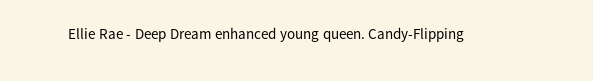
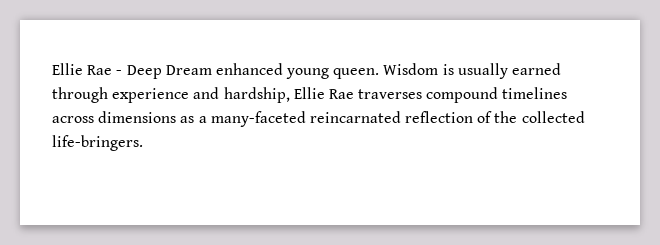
[368,27,465,42] Candy-Flipping -> [383,63,562,79] [52,87,568,103] [52,111,585,127] [52,135,143,151] Wisdom is usually earned through experience and hardship, Ellie Rae traverses compound timelines across dimensions as a many-faceted reincarnated reflection of the collected life-bringers.

